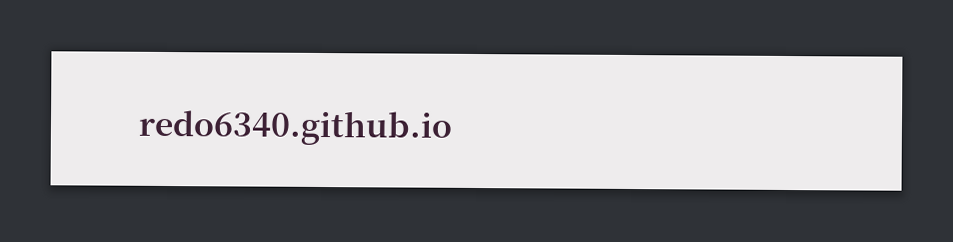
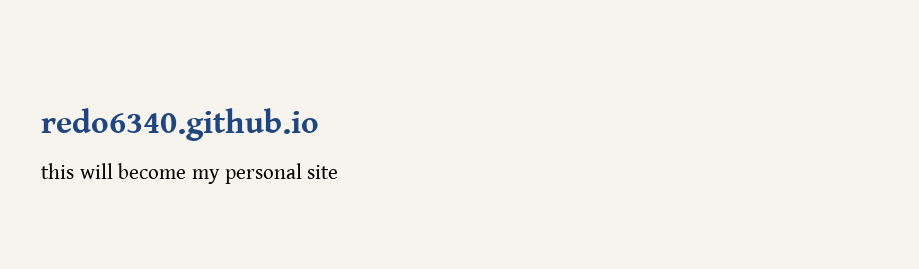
(453, 127) none -> [41,163,339,184] // this will become my personal site

